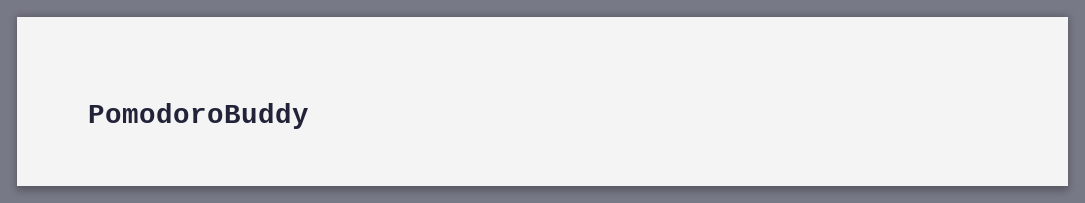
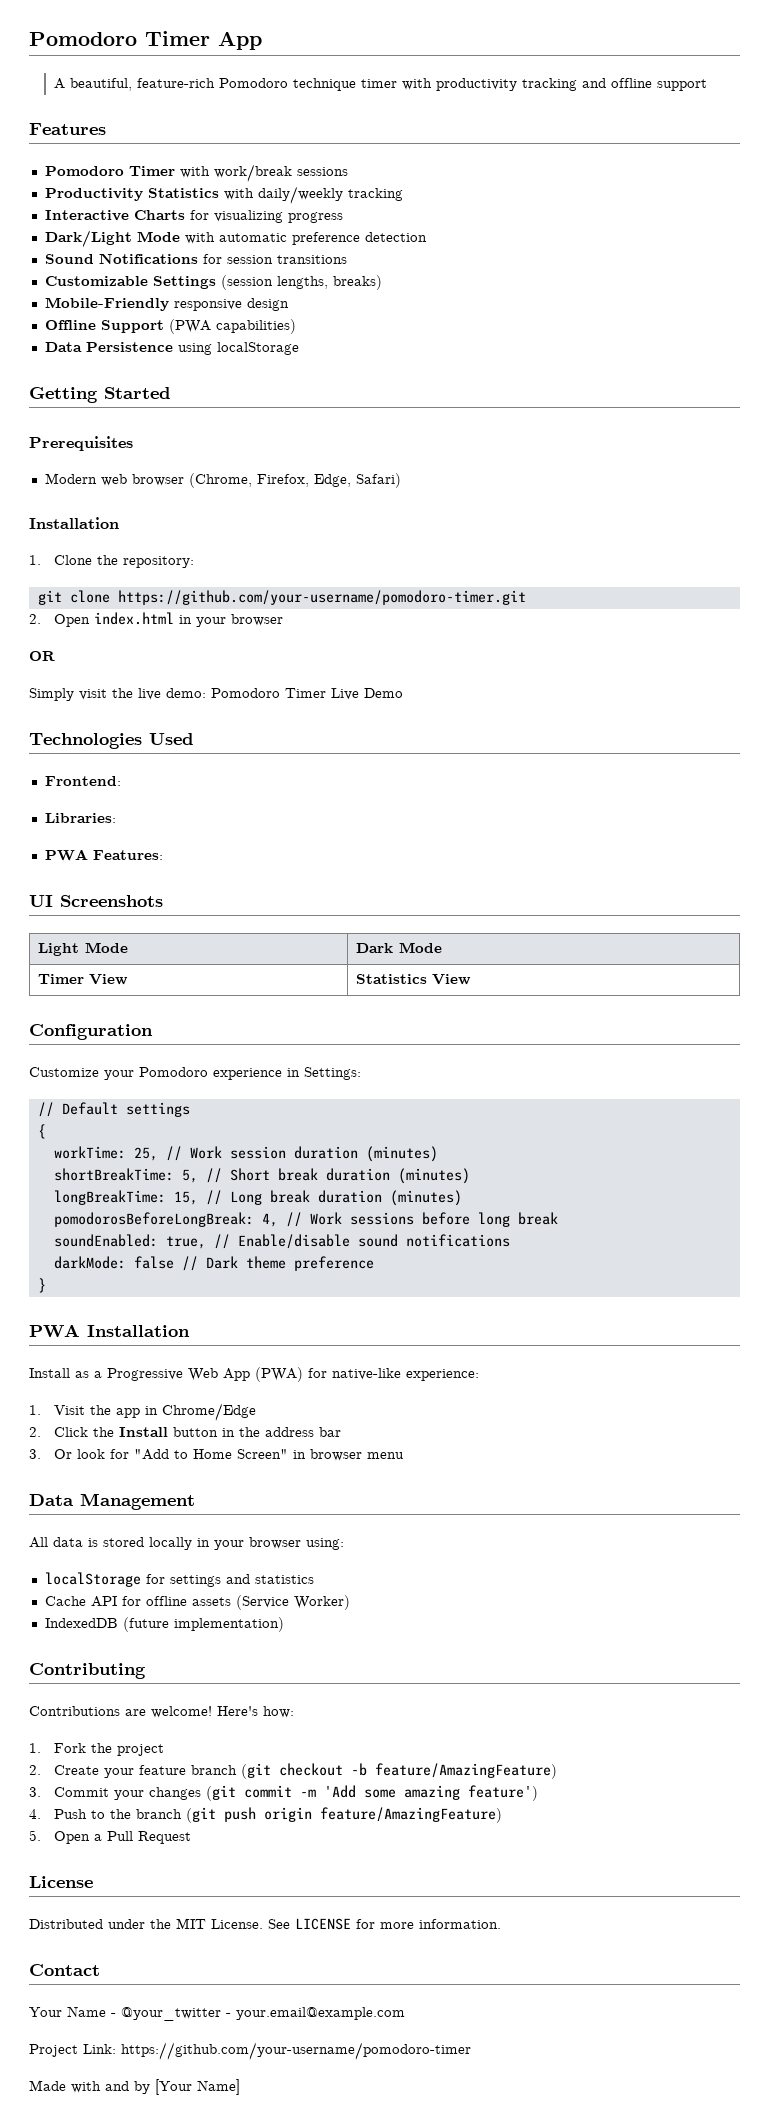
[88,103,309,129] PomodoroBuddy -> [29,31,262,50] [54,78,708,91] [29,123,106,135] [44,164,348,182] [44,186,403,204] [44,210,343,223] [44,230,427,247] [44,253,347,264] [44,275,382,290] [44,297,289,311] [44,319,296,334] [44,342,299,355] [29,387,170,403] [29,436,133,451] [44,473,401,488] [29,517,119,529] [29,555,195,568] [37,590,526,605] [29,612,284,627] [29,651,55,661] [29,688,403,701] [29,733,193,749] [44,776,121,786] [44,813,116,823] [44,849,163,861] [29,895,163,907] [38,942,129,956] [356,942,443,953] [38,974,129,985] [356,974,472,985] [29,1024,153,1040] [29,1067,361,1080] [37,1102,190,1117] [37,1124,46,1139] [53,1146,438,1162] [53,1168,470,1184] [53,1190,462,1206] [53,1212,558,1227] [53,1234,510,1249] [53,1256,374,1271] [37,1278,46,1293] [29,1324,190,1338] [29,1367,479,1382] [29,1403,257,1421] [29,1427,342,1437] [29,1449,405,1461] [29,1493,195,1510] [29,1537,344,1550] [44,1572,314,1587] [44,1595,350,1610] [44,1617,284,1632] [29,1663,146,1679] [29,1706,294,1718] [29,1743,165,1756] [29,1763,558,1779] [29,1785,539,1801] [29,1807,503,1823] [29,1830,192,1844] [29,1876,93,1888] [29,1918,501,1930] [29,1964,100,1976] [29,2006,405,2021] [29,2042,471,2060] [29,2079,240,2095] Pomodoro Timer App // A beautiful, feature-rich Pomodoro technique timer with productivity tracking and offline support // Features // Pomodoro Timer with work/break sessions // Productivity Statistics with daily/weekly tracking // Interactive Charts for visualizing progress // Dark/Light Mode with automatic preference detection // Sound Notifications for session transitions // Customizable Settings (session lengths, breaks) // Mobile-Friendly responsive design // Offline Support (PWA capabilities) // Data Persistence using localStorage // Getting Started // Prerequisites // Modern web browser (Chrome, Firefox, Edge, Safari) // Installation // 1. Clone the repository: // git clone https://github.com/your-username/pomodoro-timer.git // 2. Open index.html in your browser // OR // Simply visit the live demo: Pomodoro Timer Live Demo // Technologies Used // Frontend: // Libraries: // PWA Features: // UI Screenshots // Light Mode | Dark Mode // Timer View | Statistics View // Configuration // Customize your Pomodoro experience in Settings: // // Default settings // { // workTime: 25, // Work session duration (minutes) // shortBreakTime: 5, // Short break duration (minutes) // longBreakTime: 15, // Long break duration (minutes) // pomodorosBeforeLongBreak: 4, // Work sessions before long break // soundEnabled: true, // Enable/disable sound notifications // darkMode: false // Dark theme preference // } // PWA Installation // Install as a Progressive Web App (PWA) for native-like experience: // 1. Visit the app in Chrome/Edge // 2. Click the Install button in the address bar // 3. Or look for "Add to Home Screen" in browser menu // Data Management // All data is stored locally in your browser using: // localStorage for settings and statistics // Cache API for offline assets (Service Worker) // IndexedDB (future implementation) // Contributing // Contributions are welcome! Here's how: // 1. Fork the project // 2. Create your feature branch (git checkout -b feature/AmazingFeature) // 3. Commit your changes (git commit -m 'Add some amazing feature') // 4. Push to the branch (git push origin feature/AmazingFeature) // 5. Open a Pull Request // License // Distributed under the MIT License. See LICENSE for more information. // Contact // Your Name - @your_twitter - your.email@example.com // Project Link: https://github.com/your-username/pomodoro-timer // Made with and by [Your Name]

